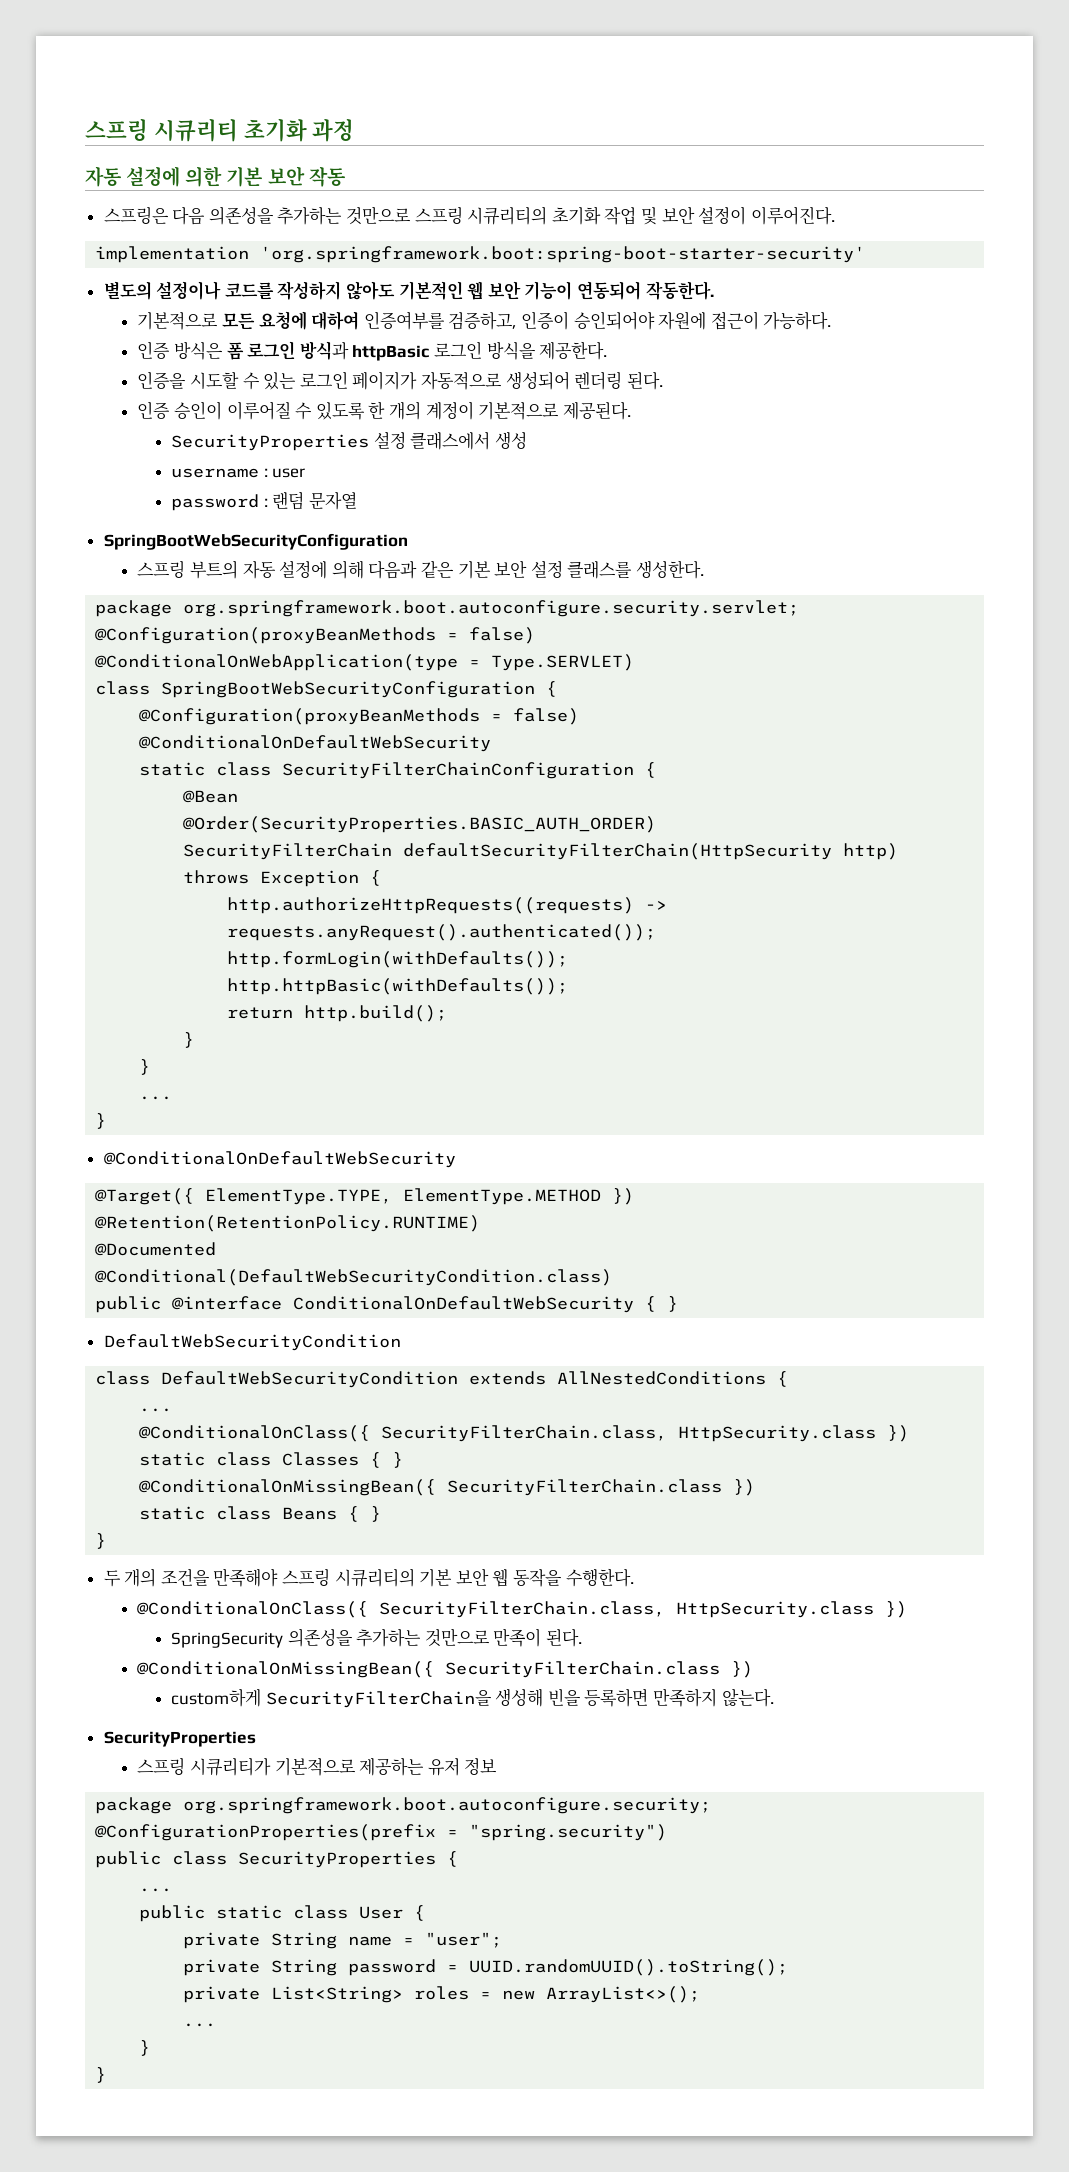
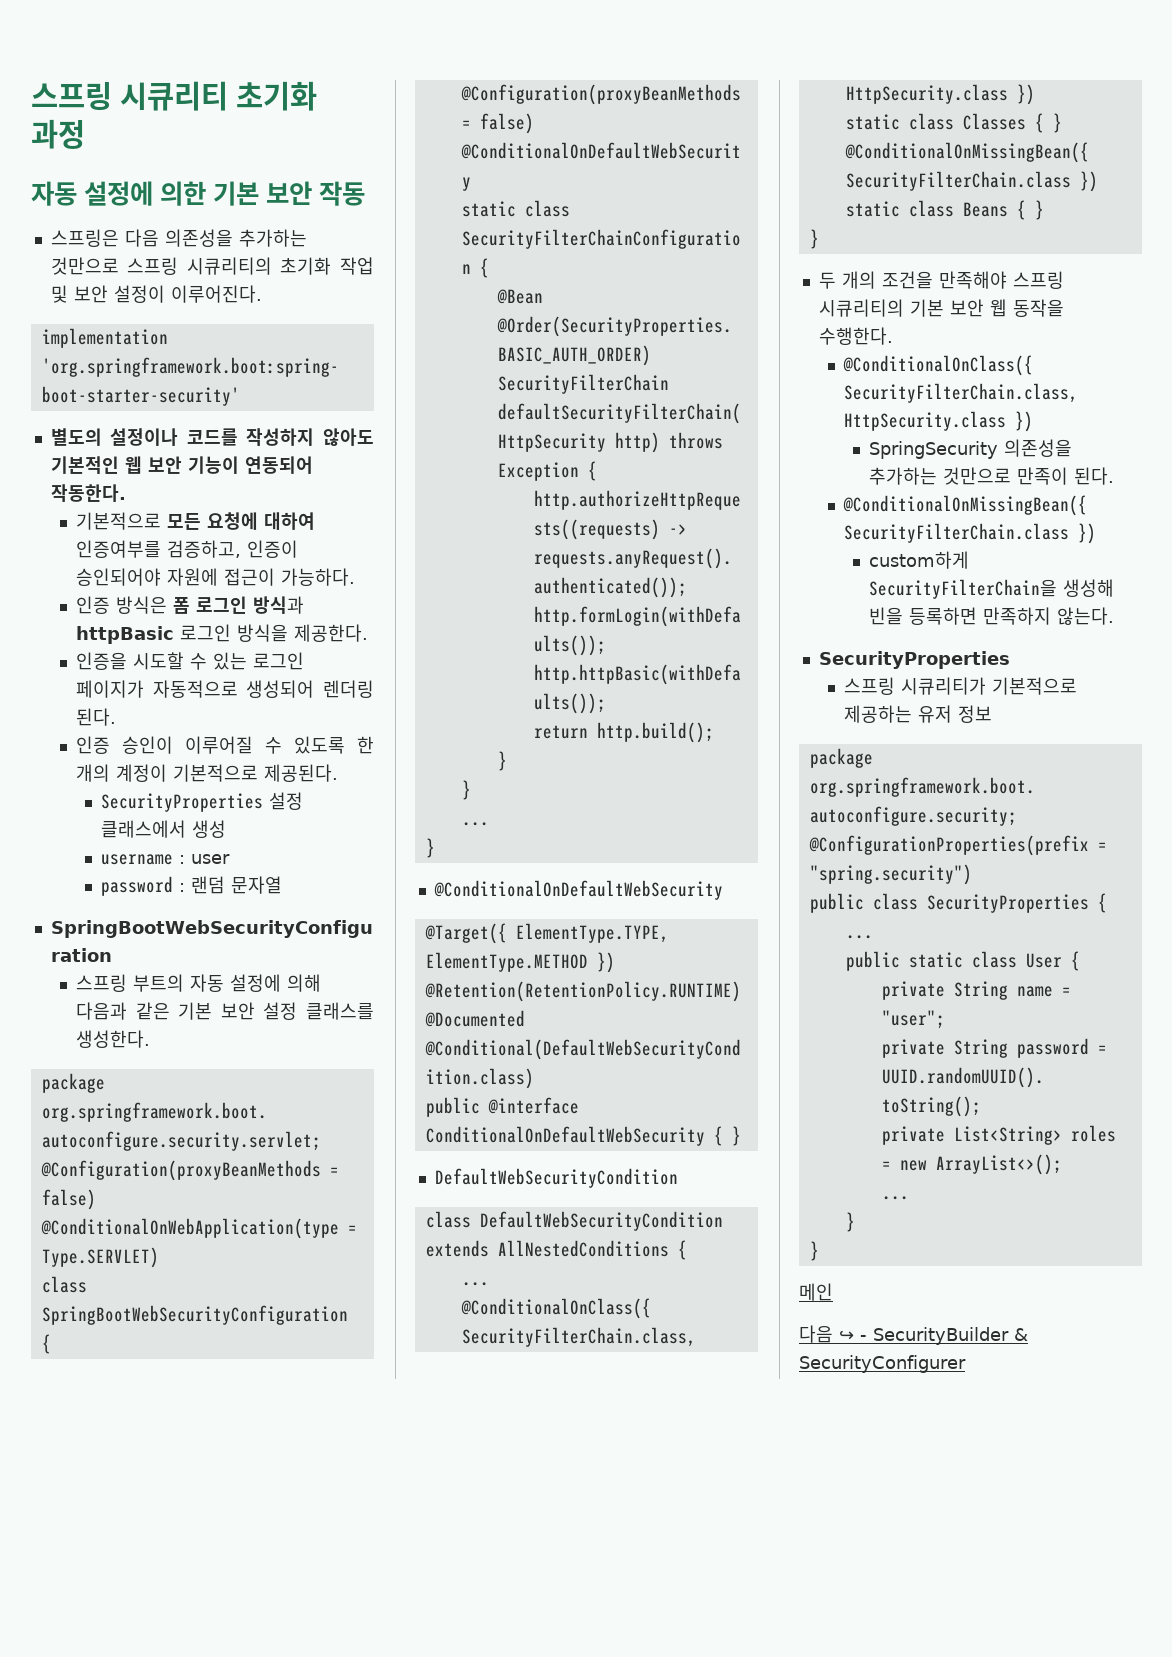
(107, 2075) none -> [799,1283,833,1301] [799,1325,1028,1345] [799,1355,966,1373] // 메인 // 다음 ↪ - SecurityBuilder & SecurityConfigurer

